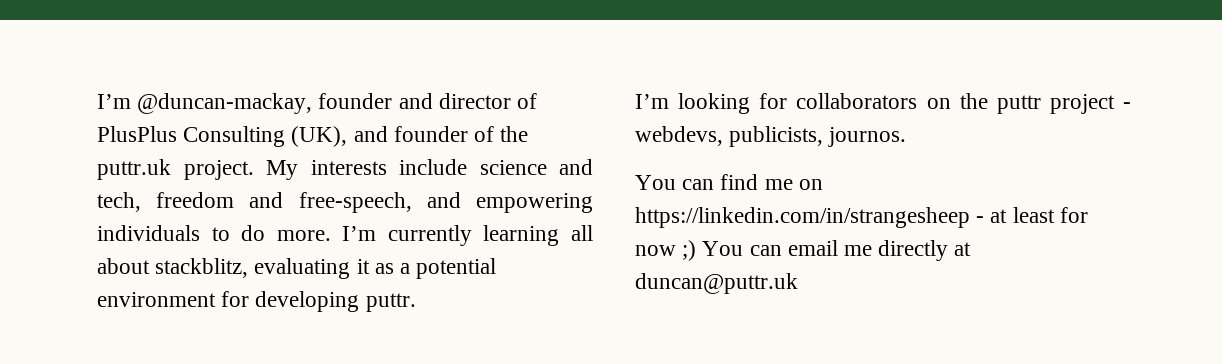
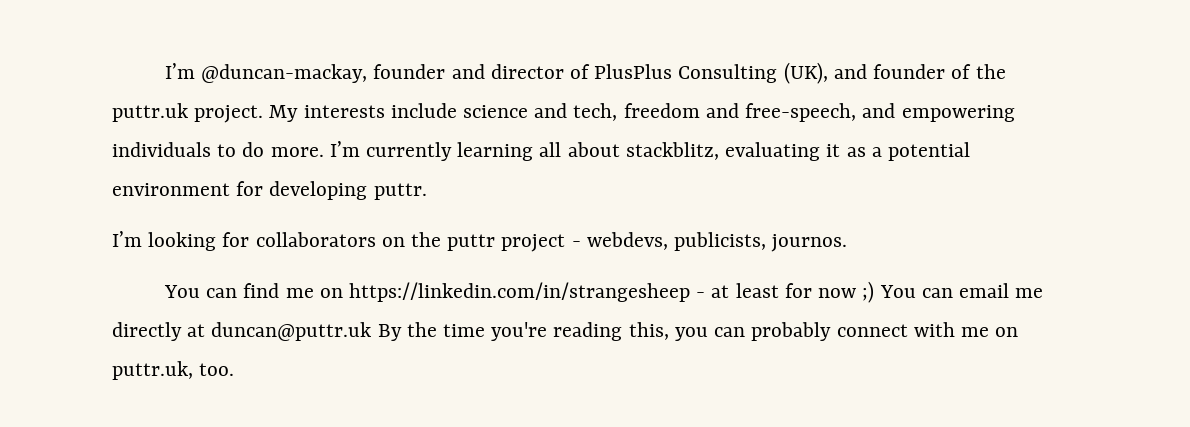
(798, 283) none -> [377,322,1019,341] [112,361,235,380] By the time you're reading this, you can probably connect with me on puttr.uk, too.

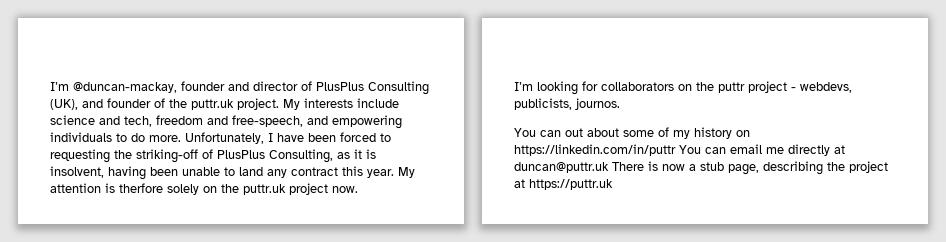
[329,141,970,161] [112,181,427,200] I’m currently learning all about stackblitz, evaluating it as a potential environment for developing puttr. -> [185,132,391,144] [50,149,376,163] [50,166,415,180] [50,183,358,195] Unfortunately, I have been forced to requesting the striking-off of PlusPlus Consulting, as it is insolvent, having been unable to land any contract this year. My attention is therfore solely on the puttr.uk project now.
[243,281,875,303] find me on https://linkedin.com/in/strangesheep - at least for now ;) -> [565,127,750,139] [514,144,676,156] out about some of my history on https://linkedin.com/in/puttr
[377,322,1019,341] [112,361,235,380] By the time you're reading this, you can probably connect with me on puttr.uk, too. -> [612,161,888,175] [514,179,613,190] There is now a stub page, describing the project at https://puttr.uk

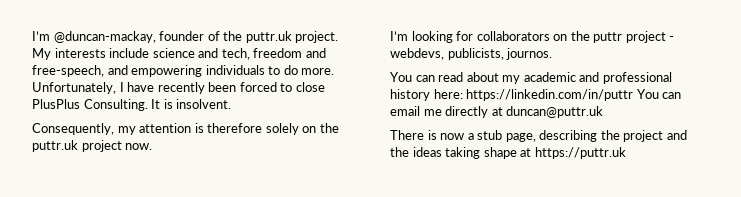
[228,81,429,95] [50,98,151,110] and director of PlusPlus Consulting (UK), and founder -> (205, 36) none
(304, 137) none -> [157,82,205,94] recently
[50,149,376,163] [50,166,415,180] requesting the striking-off of PlusPlus Consulting, as it is insolvent, having been unable to land any contract this year. My -> [295,82,325,92] [32,99,232,111] [32,123,136,135] close PlusPlus Consulting. It is insolvent. // Consequently, my
[119,183,163,193] therfore -> [207,123,263,133] therefore
[565,127,750,139] out about some of my history on -> [438,72,672,84] [390,89,463,101] read about my academic and professional history here:
(609, 167) none -> (604, 112) //
(888, 167) none -> [666,130,687,140] [390,147,517,159] and the ideas taking shape

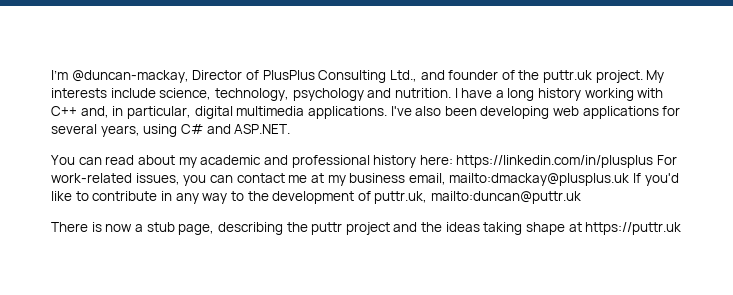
(156, 37) none -> [192,70,445,83] Director of PlusPlus Consulting Ltd., and
[152,48,326,60] [32,65,335,77] [32,82,325,94] [32,99,232,111] [32,123,339,135] [32,140,153,152] [390,31,675,43] [390,48,553,60] science and tech, freedom and free-speech, and empowering individuals to do more. Unfortunately, I have recently been forced to close PlusPlus Consulting. It is insolvent. // Consequently, my attention is therefore solely on the puttr.uk project now. // I’m looking for collaborators on the puttr project - webdevs, publicists, journos. -> [159,88,664,101] [51,106,681,119] [51,124,291,137] science, technology, psychology and nutrition. I have a long history working with C++ and, in particular, digital multimedia applications. I've also been developing web applications for several years, using C# and ASP.NET.
[466,89,682,101] [390,106,604,118] https://linkedin.com/in/puttr You can email me directly at duncan@puttr.uk -> [456,155,678,168] [51,173,679,186] [51,191,582,204] https://linkedin.com/in/plusplus For work-related issues, you can contact me at my business email, mailto:dmackay@plusplus.uk If you'd like to contribute in any way to the development of puttr.uk, mailto:duncan@puttr.uk
(620, 135) none -> [311,222,343,235] puttr

